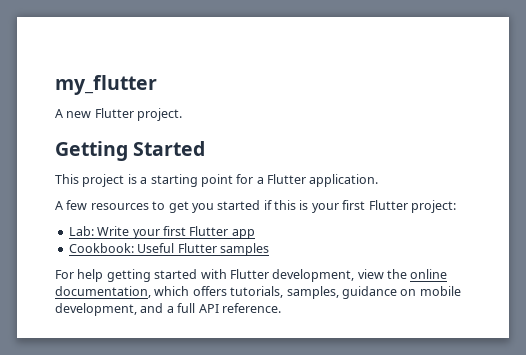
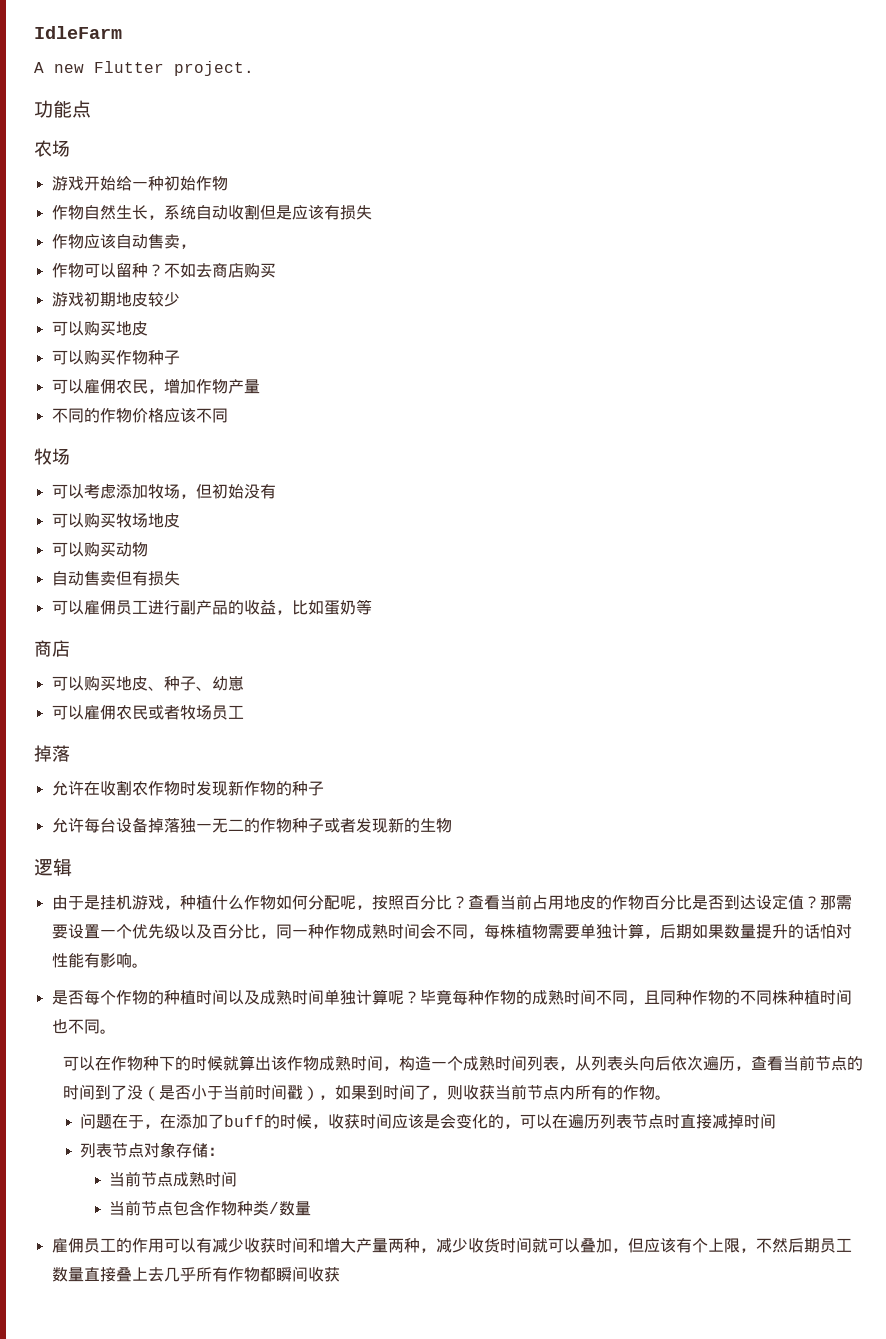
[55,75,157,95] my_flutter -> [34,26,122,39] IdleFarm
[55,141,206,161] [55,174,379,187] [55,200,456,213] [68,226,255,239] [68,243,269,256] [55,269,448,282] [55,286,461,299] [55,303,281,316] Getting Started // This project is a starting point for a Flutter application. // A few resources to get you started if this is your first Flutter project: // Lab: Write your first Flutter app // Cookbook: Useful Flutter samples // For help getting started with Flutter development, view the online documentation, which offers tutorials, samples, guidance on mobile development, and a full API reference. -> [34,100,91,118] [34,140,70,157] [51,175,228,191] [51,204,372,220] [51,233,196,249] [51,263,276,278] [51,292,180,307] [51,321,148,336] [51,350,180,365] [51,378,260,394] [51,408,228,423] [34,448,70,465] [51,483,276,499] [51,513,180,528] [51,542,148,557] [51,570,180,586] [51,599,372,615] [34,640,70,657] [51,676,244,691] [51,705,244,720] [34,745,70,762] [51,780,324,796] [51,817,452,833] [34,858,72,877] [51,894,852,910] [51,923,852,939] [51,952,148,968] [51,989,852,1005] [51,1019,116,1034] [62,1055,863,1071] [62,1084,671,1101] [80,1113,777,1129] [80,1142,225,1158] [109,1171,238,1187] [109,1200,312,1216] [51,1237,852,1253] [51,1266,340,1282] 功能点 // 农场 // 游戏开始给一种初始作物 // 作物自然生长，系统自动收割但是应该有损失 // 作物应该自动售卖， // 作物可以留种？不如去商店购买 // 游戏初期地皮较少 // 可以购买地皮 // 可以购买作物种子 // 可以雇佣农民，增加作物产量 // 不同的作物价格应该不同 // 牧场 // 可以考虑添加牧场，但初始没有 // 可以购买牧场地皮 // 可以购买动物 // 自动售卖但有损失 // 可以雇佣员工进行副产品的收益，比如蛋奶等 // 商店 // 可以购买地皮、种子、幼崽 // 可以雇佣农民或者牧场员工 // 掉落 // 允许在收割农作物时发现新作物的种子 // 允许每台设备掉落独一无二的作物种子或者发现新的生物 // 逻辑 // 由于是挂机游戏，种植什么作物如何分配呢，按照百分比？查看当前占用地皮的作物百分比是否到达设定值？那需要设置一个优先级以及百分比，同一种作物成熟时间会不同，每株植物需要单独计算，后期如果数量提升的话怕对性能有影响。 // 是否每个作物的种植时间以及成熟时间单独计算呢？毕竟每种作物的成熟时间不同，且同种作物的不同株种植时间也不同。 // 可以在作物种下的时候就算出该作物成熟时间，构造一个成熟时间列表，从列表头向后依次遍历，查看当前节点的时间到了没（是否小于当前时间戳），如果到时间了，则收获当前节点内所有的作物。 // 问题在于，在添加了buff的时候，收获时间应该是会变化的，可以在遍历列表节点时直接减掉时间 // 列表节点对象存储： // 当前节点成熟时间 // 当前节点包含作物种类/数量 // 雇佣员工的作用可以有减少收获时间和增大产量两种，减少收货时间就可以叠加，但应该有个上限，不然后期员工数量直接叠上去几乎所有作物都瞬间收获

